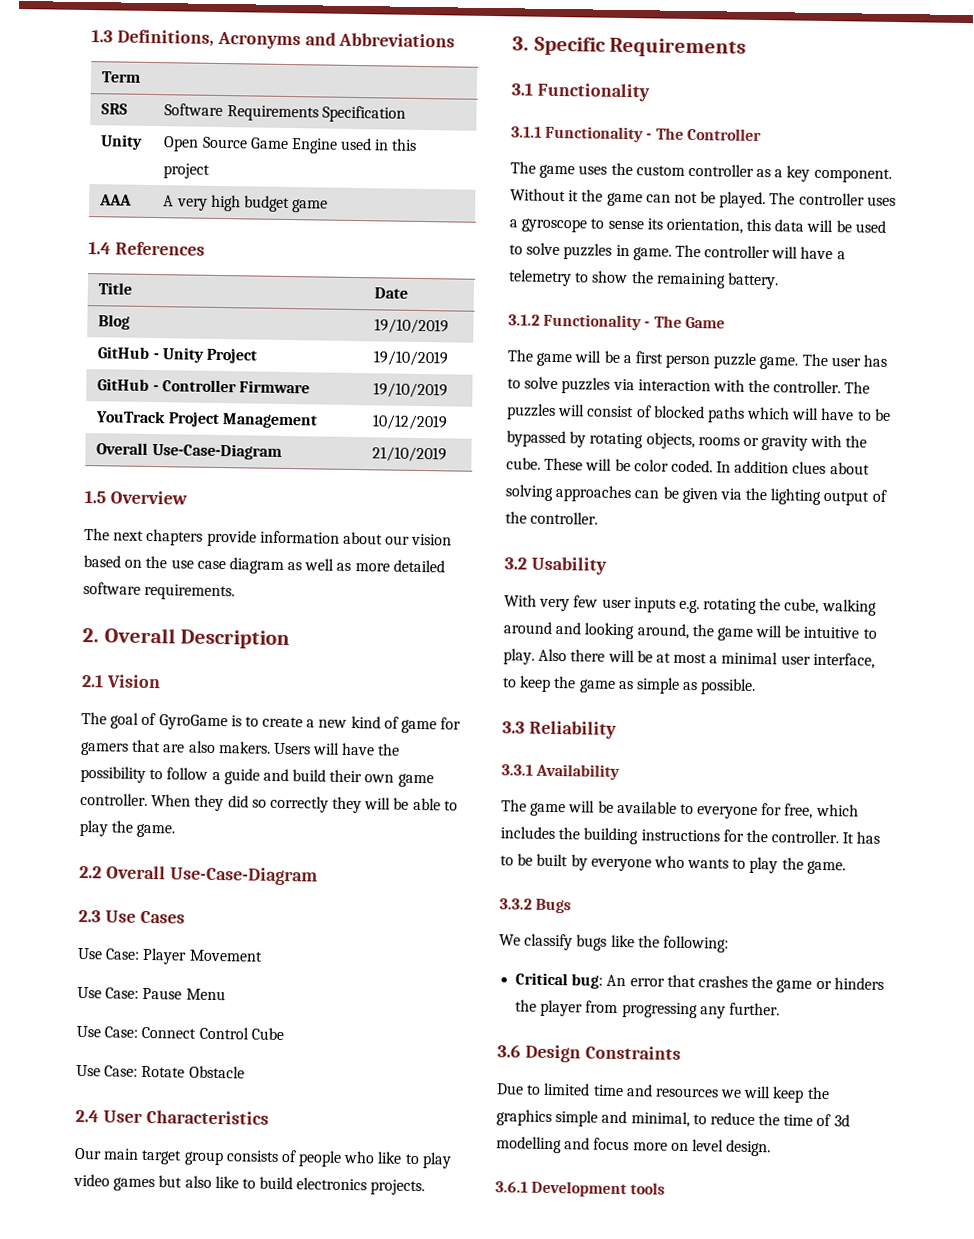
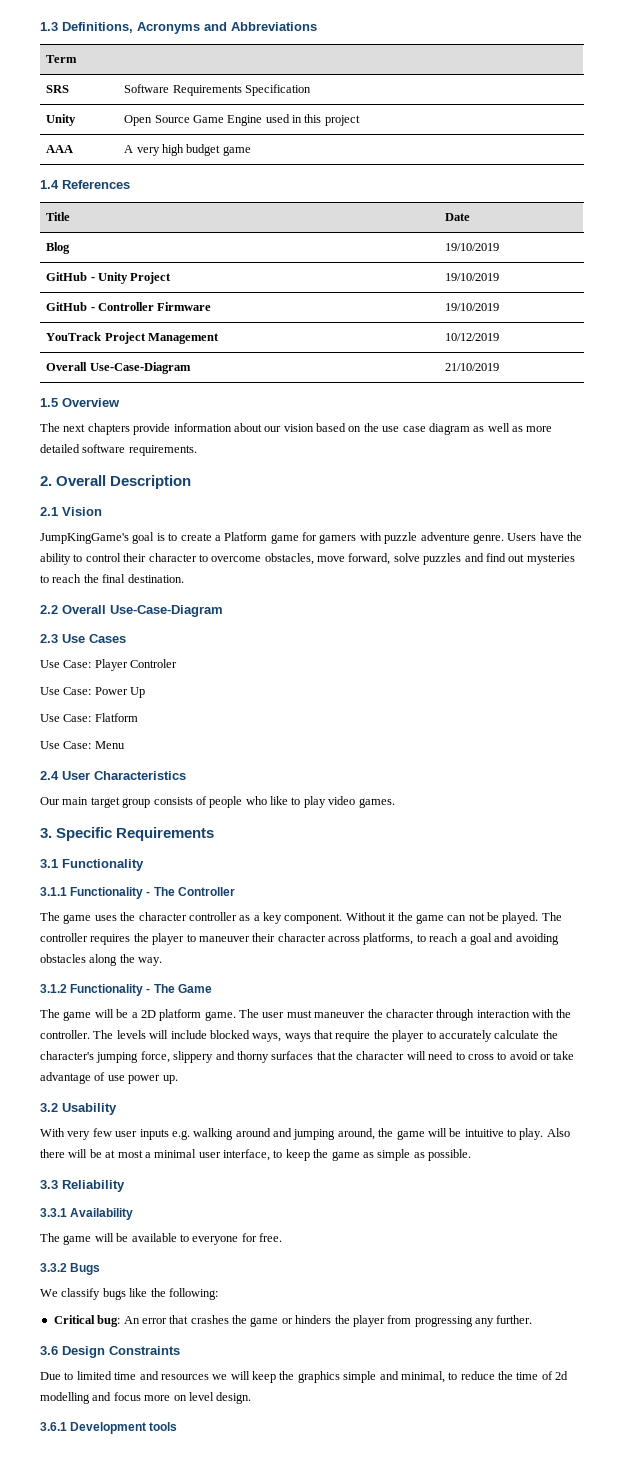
[81,711,462,734] [80,739,401,756] [80,765,434,788] [80,792,458,814] [79,819,176,838] The goal of GyroGame is to create a new kind of game for gamers that are also makers. Users will have the possibility to follow a guide and build their own game controller. When they did so correctly they will be able to play the game. -> [40,532,582,544] [40,553,575,565] [40,574,184,583] JumpKingGame's goal is to create a Platform game for gamers with puzzle adventure genre. Users have the ability to control their character to overcome obstacles, move forward, solve puzzles and find out mysteries to reach the final destination.
[188,949,263,962] [77,986,226,1001] [76,1025,284,1041] [76,1064,245,1079] Movement // Use Case: Pause Menu // Use Case: Connect Control Cube // Use Case: Rotate Obstacle -> [130,659,178,668] [40,687,146,698] [40,713,138,722] [40,741,125,749] Controler // Use Case: Power Up // Use Case: Flatform // Use Case: Menu
[113,1175,426,1196] games but also like to build electronics projects. -> [358,798,395,808] games.
[635,165,685,176] custom -> [138,912,187,921] character
[866,196,896,207] [509,218,886,234] [509,242,846,261] [508,269,779,290] uses a gyroscope to sense its orientation, this data will be used to solve puzzles in game. The controller will have a telemetry to show the remaining battery. -> [90,933,559,945] [40,954,163,966] requires the player to maneuver their character across platforms, to reach a goal and avoiding obstacles along the way.
[634,351,888,370] [507,376,635,394] first person puzzle game. The user has to solve puzzles via -> [140,1009,475,1021] 2D platform game. The user must maneuver the character through
[506,403,891,423] [506,430,868,451] [506,457,870,475] [505,484,887,506] [505,511,599,525] puzzles will consist of blocked paths which will have to be bypassed by rotating objects, rooms or gravity with the cube. These will be color coded. In addition clues about solving approaches can be given via the lighting output of the controller. -> [116,1030,558,1042] [40,1051,575,1063] [40,1072,178,1084] levels will include blocked ways, ways that require the player to accurately calculate the character's jumping force, slippery and thorny surfaces that the character will need to cross to avoid or take advantage of use power up.
[703,598,820,615] rotating the cube, -> (190, 1135) none
[584,622,635,640] looking -> [293,1129,336,1140] jumping
[784,803,859,819] [500,826,881,845] [500,853,846,875] free, which includes the building instructions for the controller. It has to be built by everyone who wants to play the game. -> [259,1233,282,1242] free.
[833,1114,850,1127] 3d -> [555,1371,569,1380] 2d

